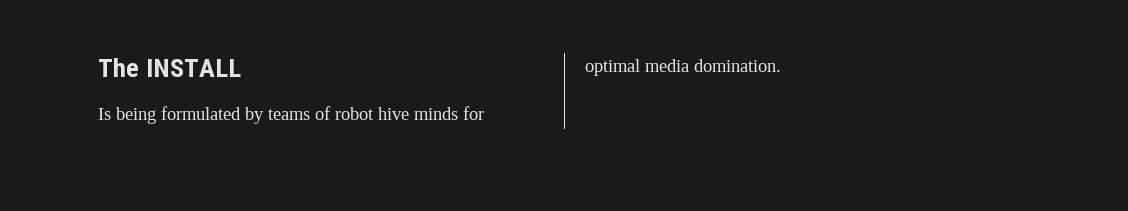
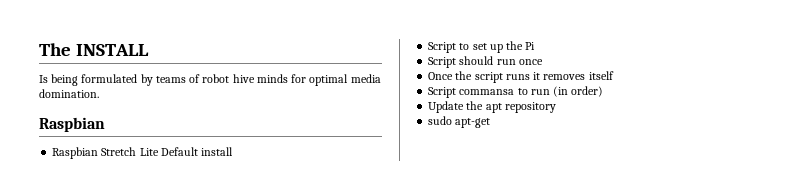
(781, 65) none -> [39,117,105,132] [52,147,234,159] [428,41,536,53] [428,56,543,68] [428,71,614,83] [428,86,604,98] [428,101,556,113] [428,116,491,128] // Raspbian // Raspbian Stretch Lite Default install // Script to set up the Pi // Script should run once // Once the script runs it removes itself // Script commansa to run (in order) // Update the apt repository // sudo apt-get

